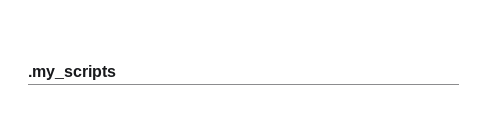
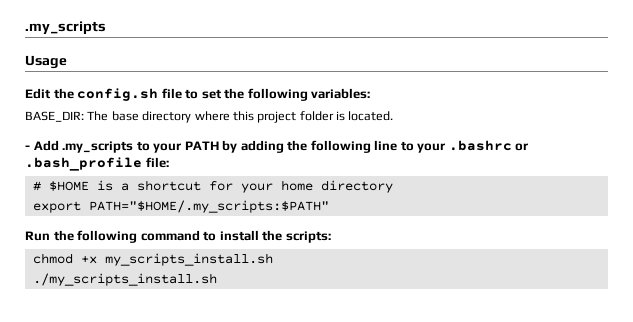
[28,65,116,80] .my_scripts -> [25,21,106,35] [25,55,67,69] [25,88,371,101] [25,111,394,123] [25,140,529,153] [25,157,169,171] [32,180,393,193] [32,200,329,213] [25,230,331,243] [32,253,273,266] [32,273,217,286] .my_scripts // Usage // Edit the config.sh file to set the following variables: // BASE_DIR: The base directory where this project folder is located. // - Add .my_scripts to your PATH by adding the following line to your .bashrc or .bash_profile file: // # $HOME is a shortcut for your home directory // export PATH="$HOME/.my_scripts:$PATH" // Run the following command to install the scripts: // chmod +x my_scripts_install.sh // ./my_scripts_install.sh

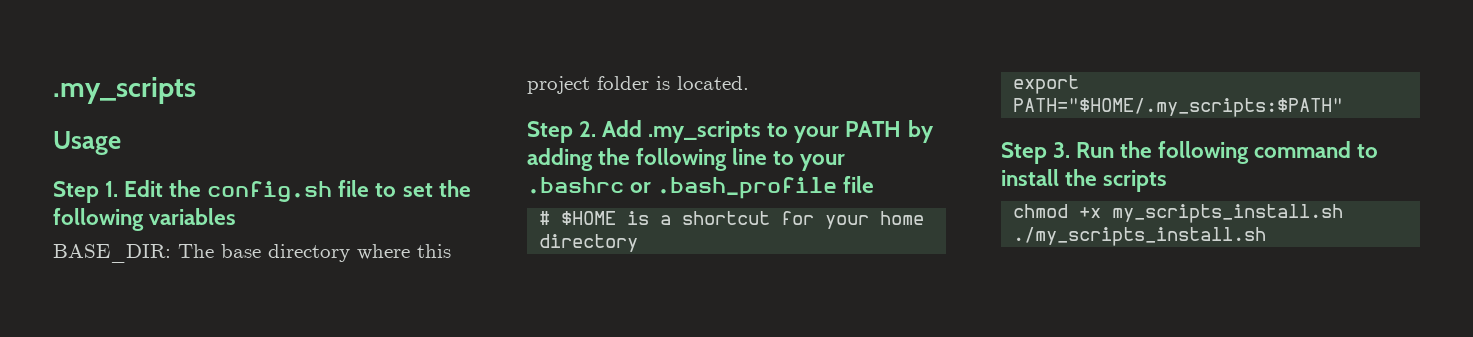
(67, 62) none -> [53,181,119,203] Step 1.
[311,88,371,99] variables: -> [149,208,237,225] variables
[25,145,30,150] - -> [527,121,597,143] Step 2.
[145,157,169,168] file: -> [843,176,875,193] file
(329, 206) none -> [1001,142,1071,164] Step 3.
[285,231,331,243] scripts: -> [1103,170,1168,192] scripts

